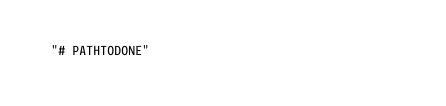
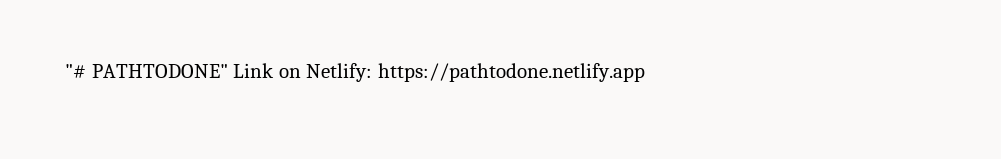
(149, 50) none -> [233,63,645,82] Link on Netlify: https://pathtodone.netlify.app

